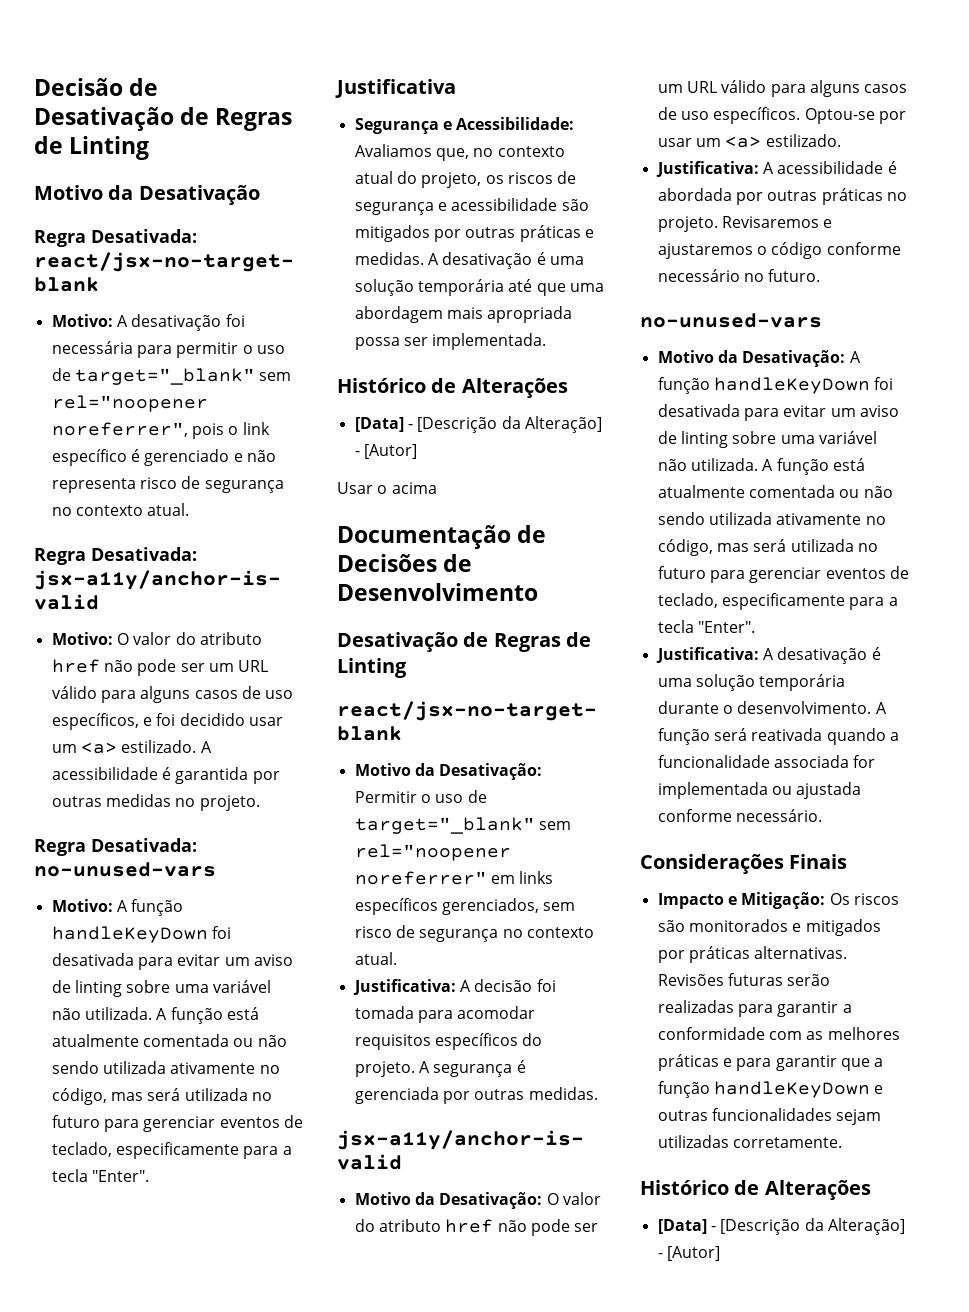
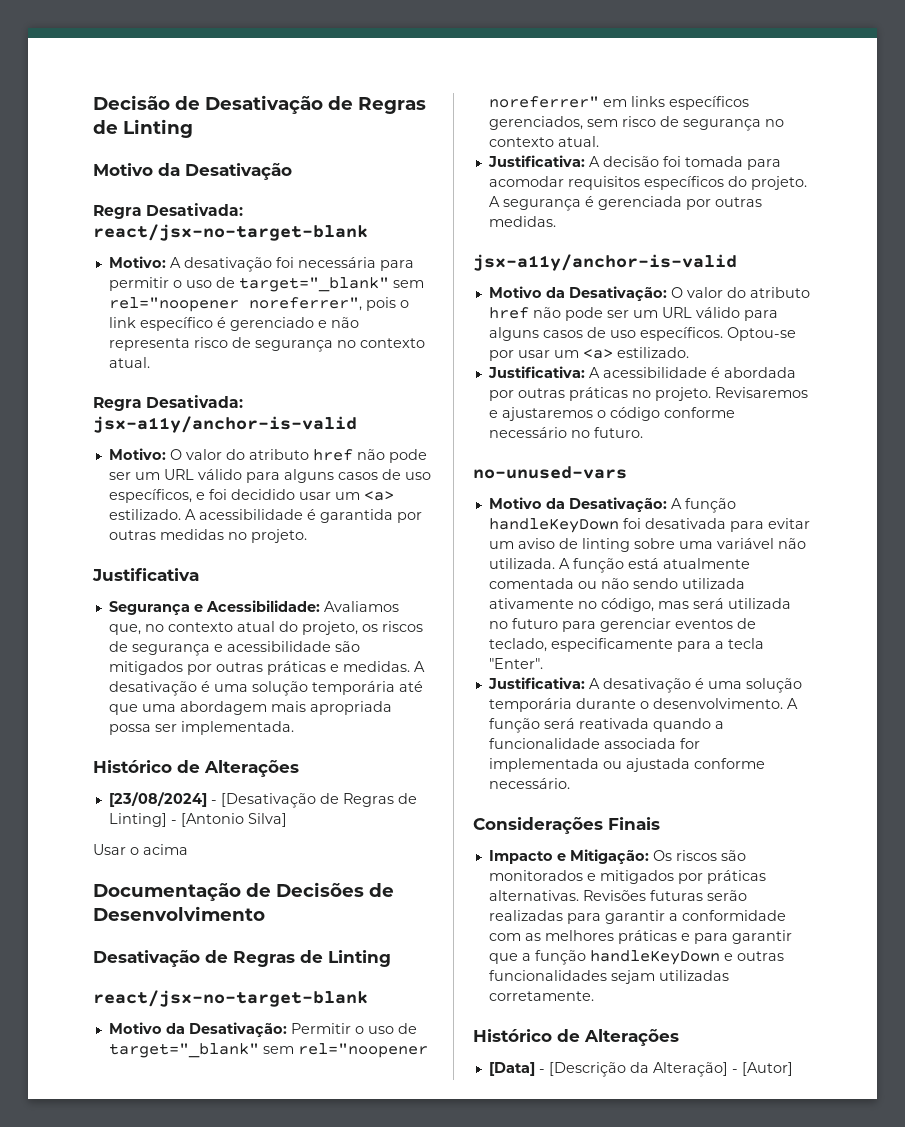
[34,838,197,856] [34,862,216,877] [51,899,184,916] [51,926,231,943] [51,953,293,970] [51,980,271,997] [51,1007,259,1024] [51,1034,287,1047] [51,1061,280,1074] [51,1088,272,1105] [51,1115,303,1132] [51,1142,292,1159] [51,1169,149,1182] // Regra Desativada: no-unused-vars // Motivo: A função handleKeyDown foi desativada para evitar um aviso de linting sobre uma variável não utilizada. A função está atualmente comentada ou não sendo utilizada ativamente no código, mas será utilizada no futuro para gerenciar eventos de teclado, especificamente para a tecla "Enter". -> (307, 536) none
[354,416,602,433] [354,444,417,459] [Data] - [Descrição da Alteração] - [Autor] -> [108,792,417,808] [108,813,287,827] [23/08/2024] - [Desativação de Regras de Linting] - [Antonio Silva]

